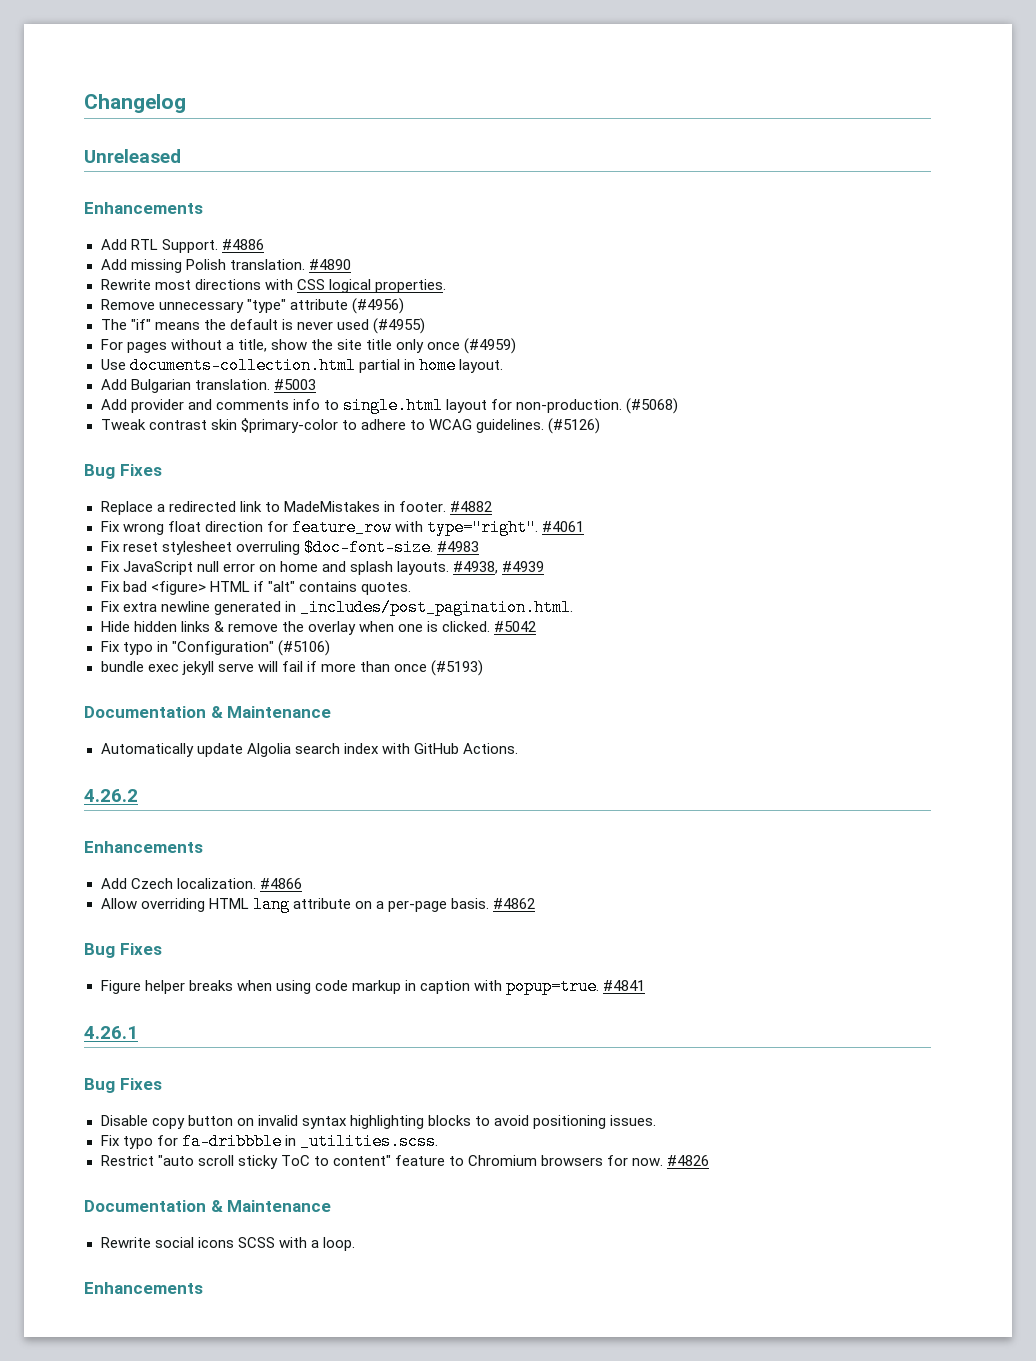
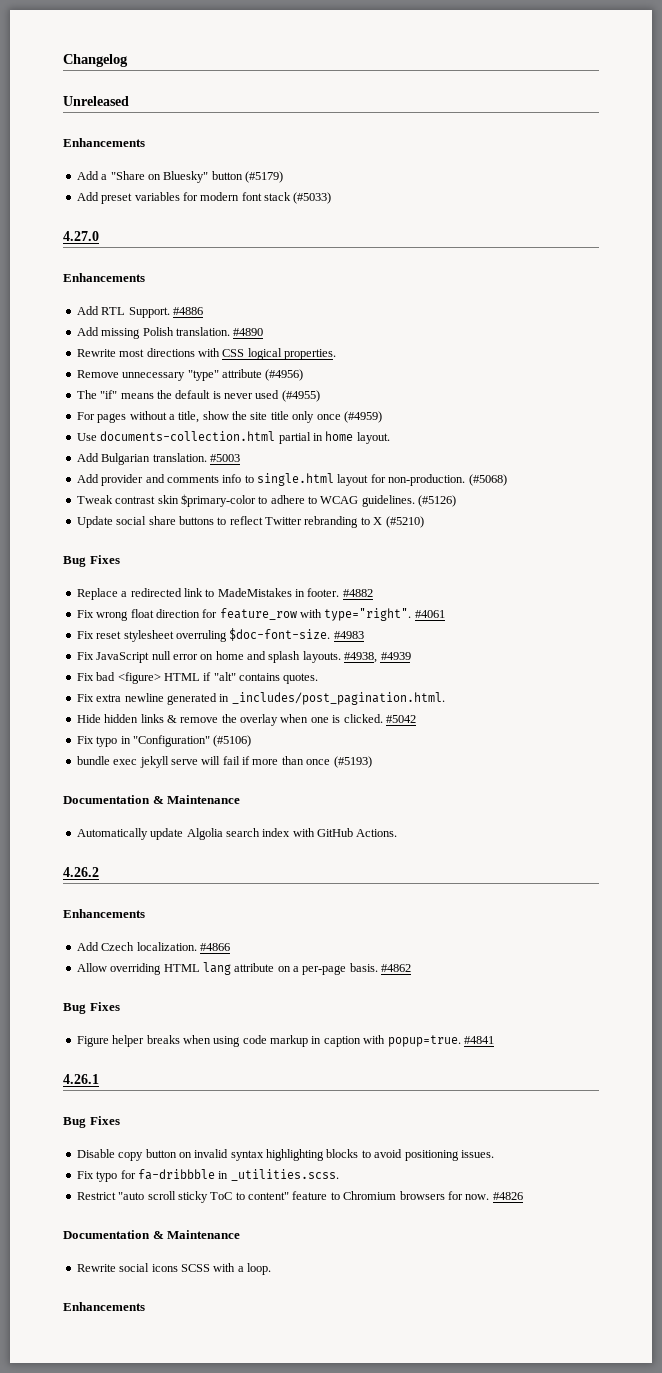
(203, 208) none -> [76,171,283,183] [76,192,332,204] [63,231,99,241] [63,273,145,282] // Add a "Share on Bluesky" button (#5179) // Add preset variables for modern font stack (#5033) // 4.27.0 // Enhancements
(600, 426) none -> [76,516,424,528] // Update social share buttons to reflect Twitter rebranding to X (#5210)

